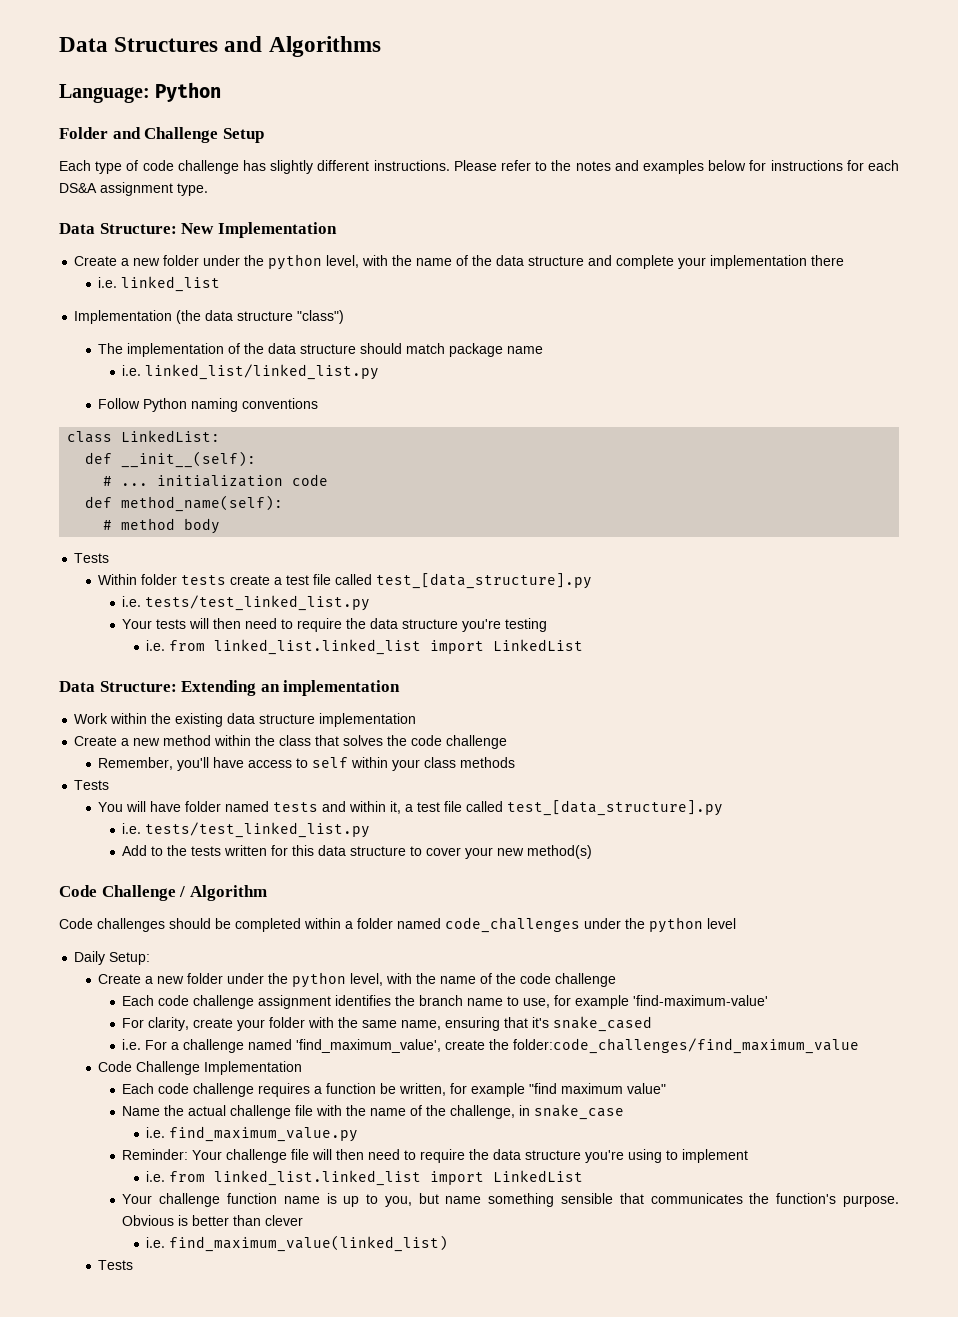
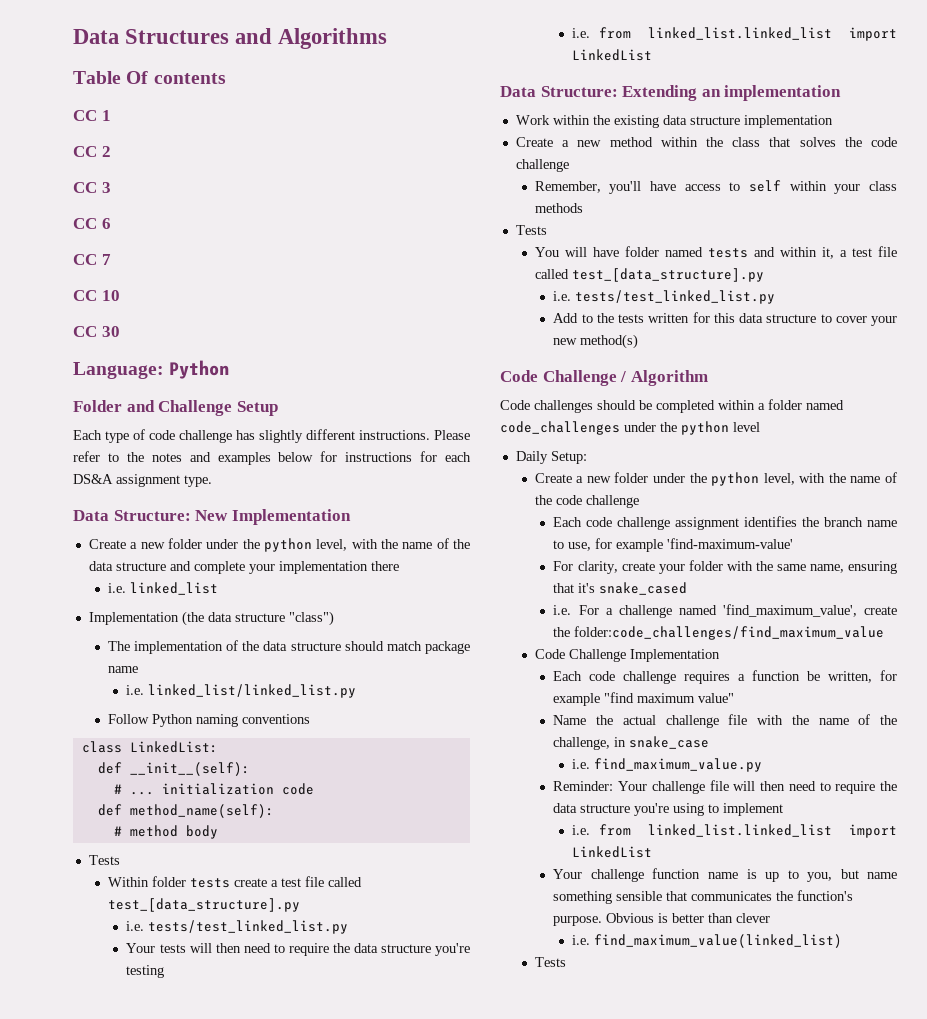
(381, 46) none -> [73,71,226,84] [73,110,111,121] [73,146,111,157] [73,182,111,193] [73,218,111,229] [73,254,111,265] [73,290,120,301] [73,326,120,337] // Table Of contents // CC 1 // CC 2 // CC 3 // CC 6 // CC 7 // CC 10 // CC 30

